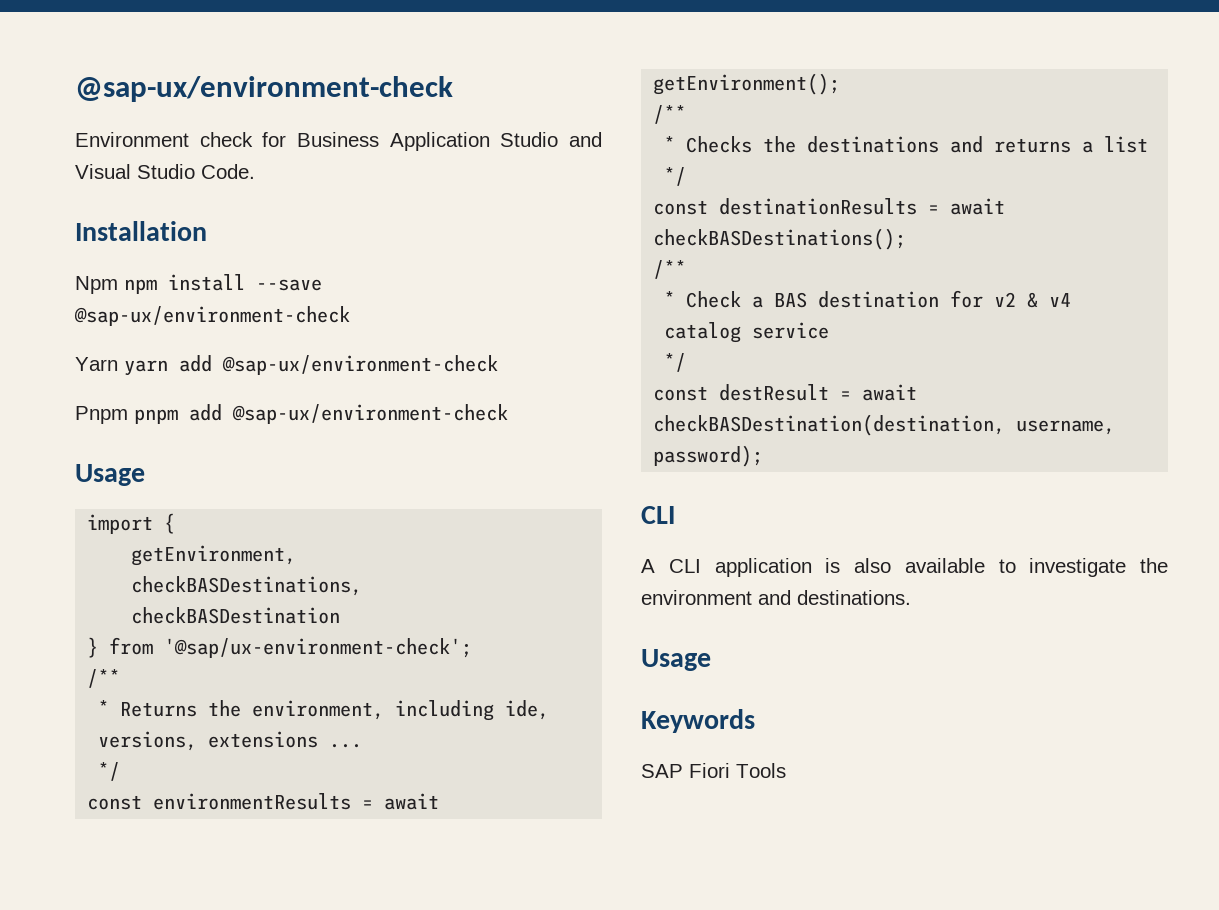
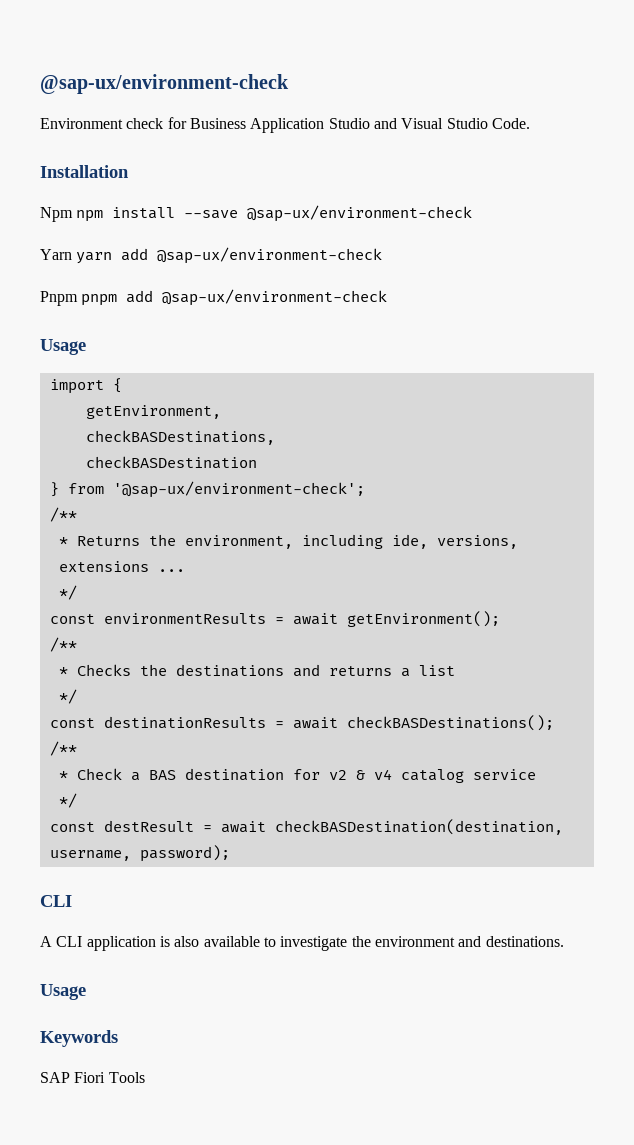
[164,638,473,658] '@sap/ux-environment-check'; -> [112,481,365,498] '@sap-ux/environment-check';

